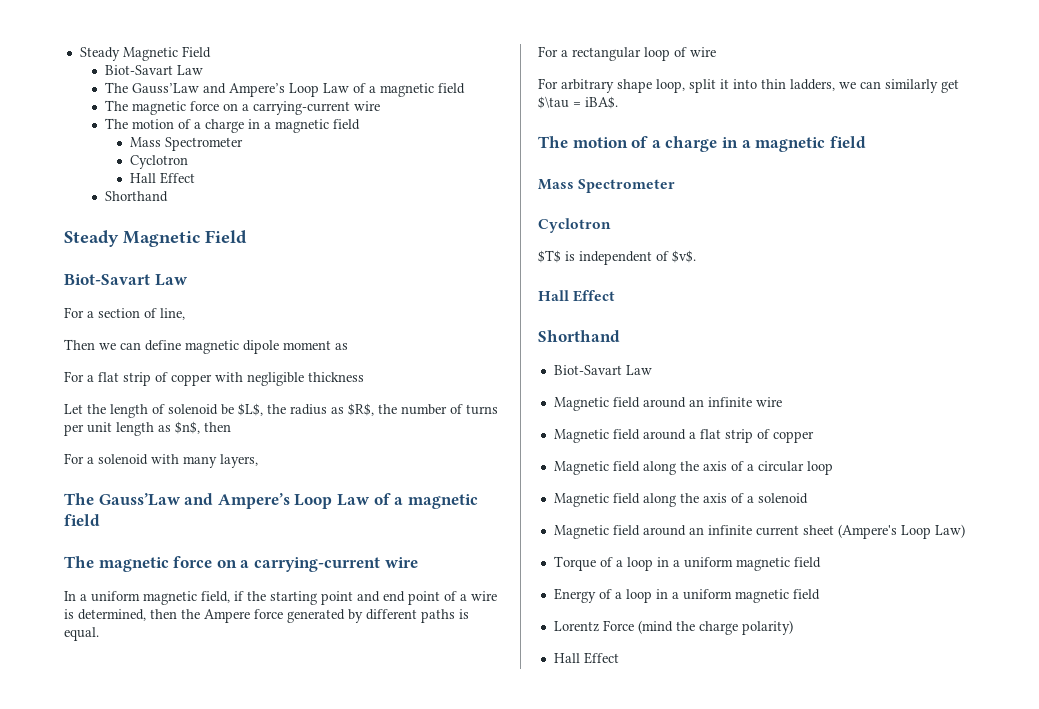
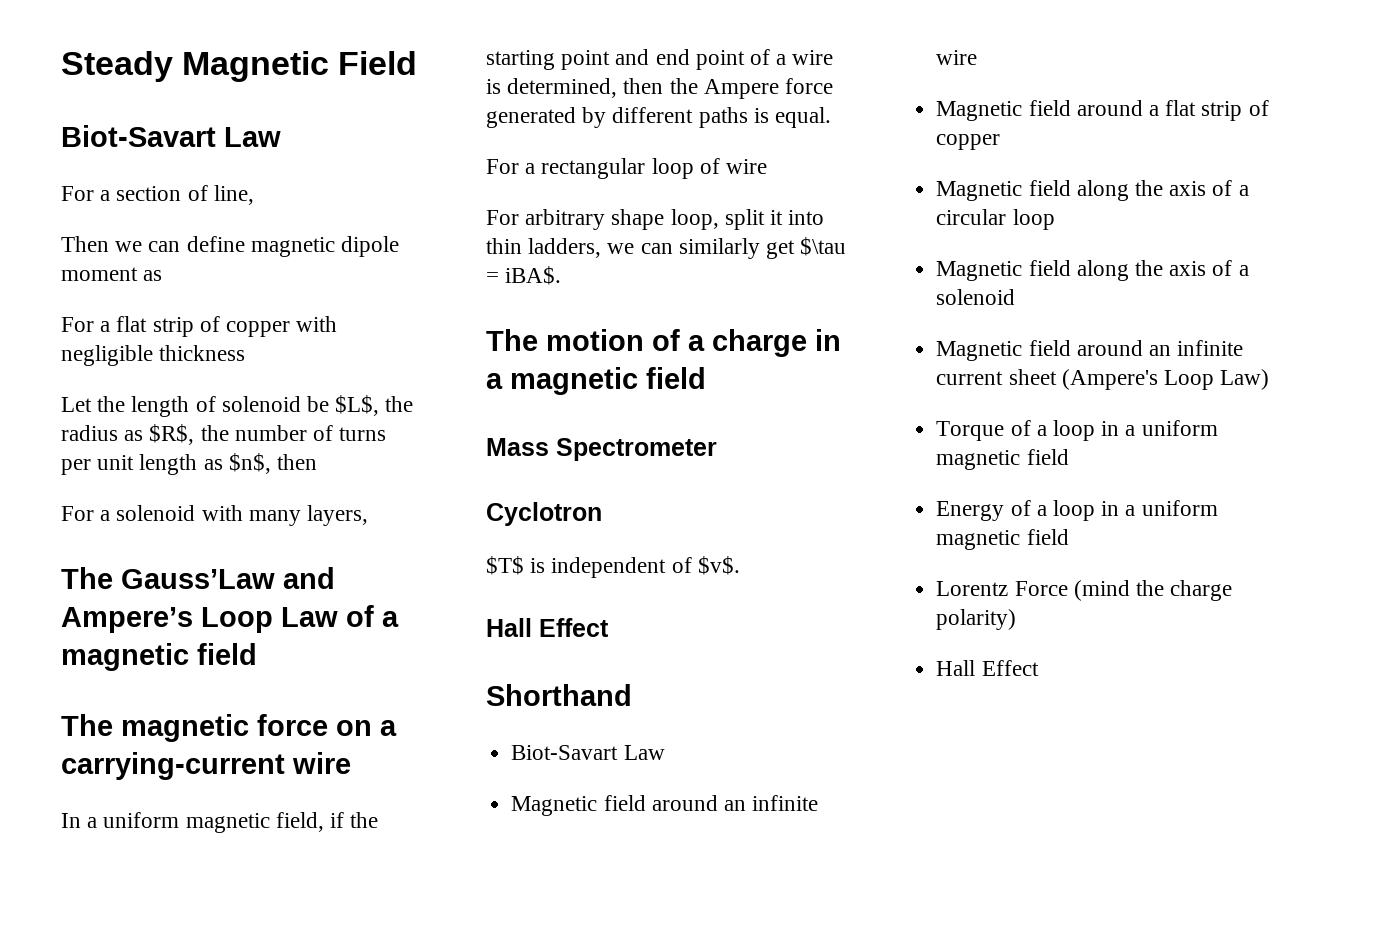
[79,46,211,61] [104,65,203,75] [104,82,465,97] [104,100,380,115] [104,118,360,133] [129,137,243,151] [129,155,188,169] [129,172,195,184] [104,191,168,202] [64,230,247,247] [64,274,188,286] Steady Magnetic Field // Biot-Savart Law // The Gauss’Law and Ampere’s Loop Law of a magnetic field // The magnetic force on a carrying-current wire // The motion of a charge in a magnetic field // Mass Spectrometer // Cyclotron // Hall Effect // Shorthand // Steady Magnetic Field // Biot-Savart Law -> [61,51,418,82] [61,125,281,147] Steady Magnetic Field // Biot-Savart Law

